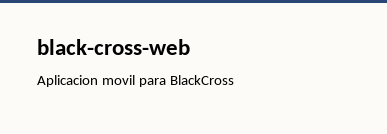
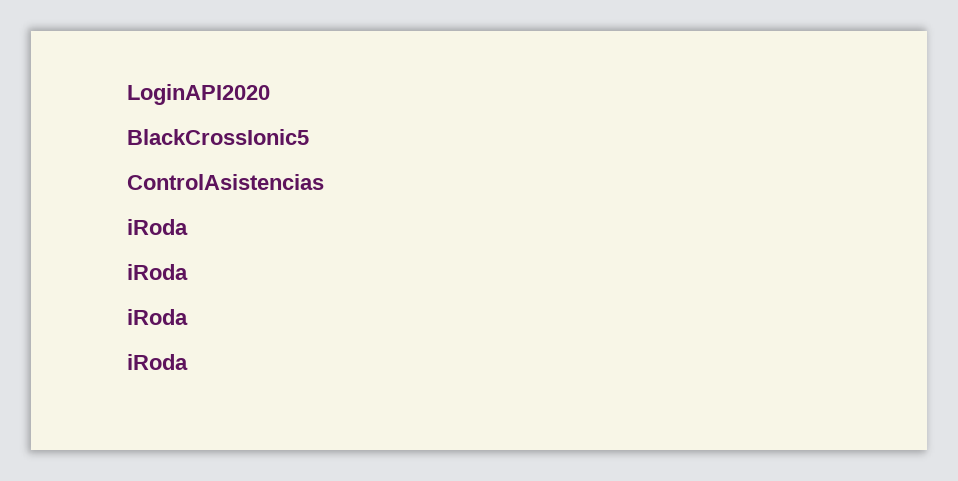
[37,39,190,55] [37,75,234,87] black-cross-web // Aplicacion movil para BlackCross -> [127,84,270,105] [127,129,309,145] [127,174,324,190] [127,219,188,235] [127,264,188,280] [127,309,188,325] [127,354,188,370] LoginAPI2020 // BlackCrossIonic5 // ControlAsistencias // iRoda // iRoda // iRoda // iRoda

